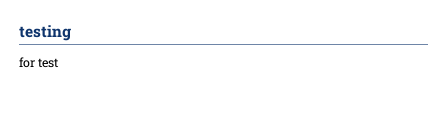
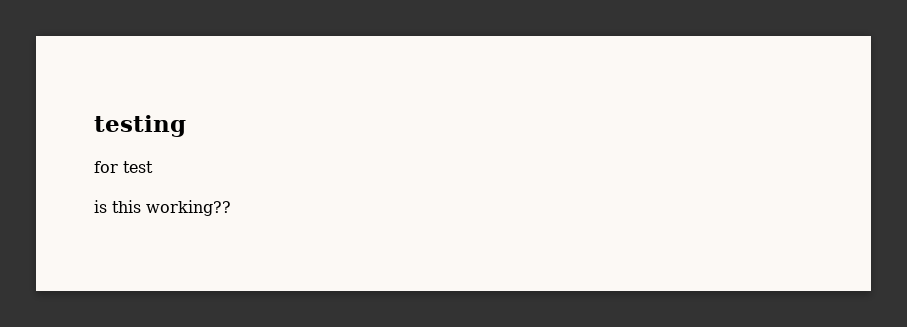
(60, 63) none -> [94,200,231,216] // is this working??

